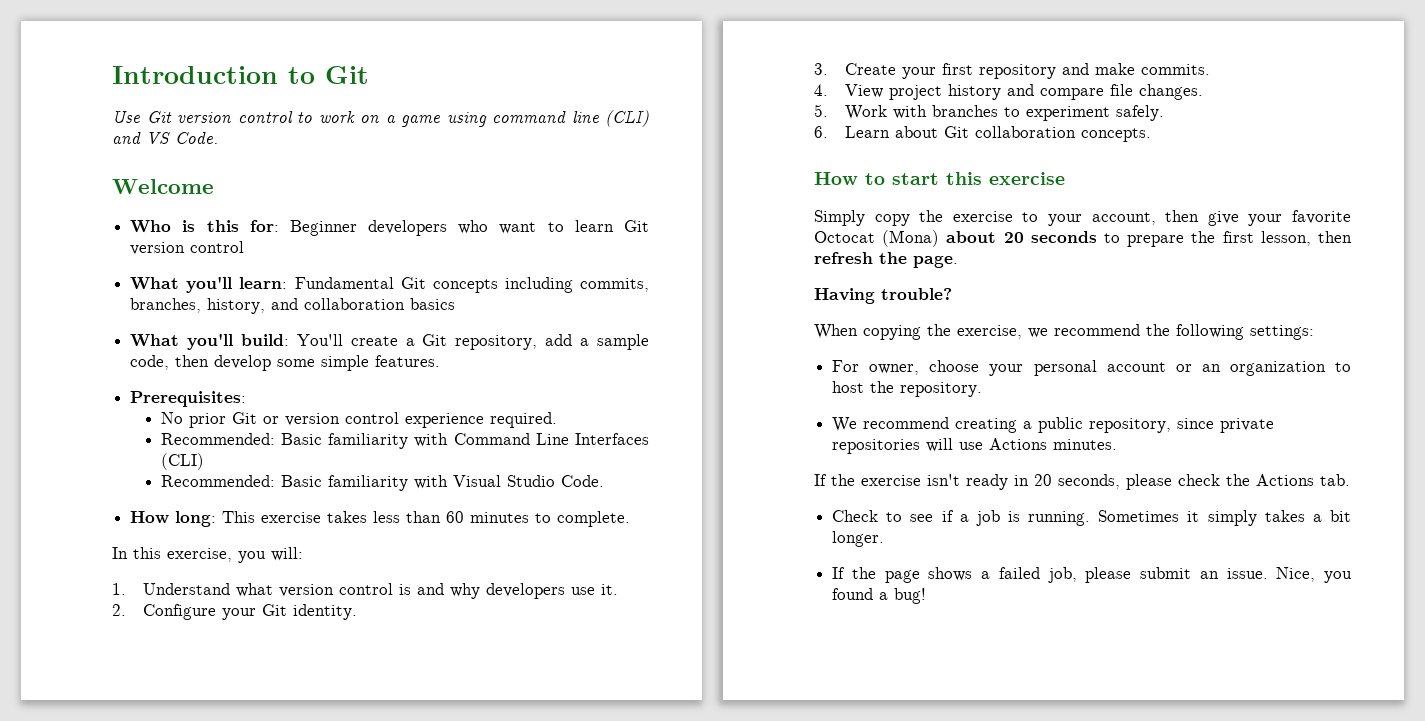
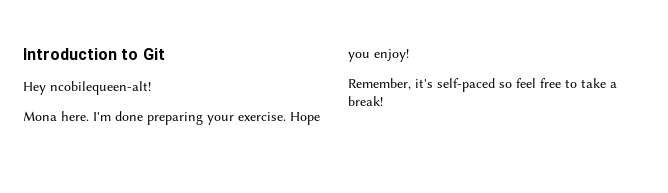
[112,110,649,127] [112,132,218,144] [112,179,214,194] [130,220,649,236] [130,241,245,255] [130,276,649,293] [130,298,456,314] [130,333,649,350] [130,355,441,371] [130,391,247,407] [160,412,557,428] [160,433,649,449] [160,453,204,470] [160,475,604,491] [130,511,631,527] [112,547,303,563] [112,583,618,599] [112,604,357,620] [814,63,1210,79] [814,84,1203,100] [814,104,1164,121] [814,126,1151,142] [814,172,1065,185] [814,210,1351,226] [814,230,1352,247] [814,252,958,268] [814,288,952,304] [814,324,1314,340] [832,360,1351,376] [832,381,983,397] [832,417,1275,433] [832,438,1118,454] [814,474,1350,490] [832,510,1351,526] [832,531,885,547] [832,567,1352,583] [832,588,927,604] Use Git version control to work on a game using command line (CLI) and VS Code. // Welcome // Who is this for: Beginner developers who want to learn Git version control // What you'll learn: Fundamental Git concepts including commits, branches, history, and collaboration basics // What you'll build: You'll create a Git repository, add a sample code, then develop some simple features. // Prerequisites: // No prior Git or version control experience required. // Recommended: Basic familiarity with Command Line Interfaces (CLI) // Recommended: Basic familiarity with Visual Studio Code. // How long: This exercise takes less than 60 minutes to complete. // In this exercise, you will: // 1. Understand what version control is and why developers use it. // 2. Configure your Git identity. // 3. Create your first repository and make commits. // 4. View project history and compare file changes. // 5. Work with branches to experiment safely. // 6. Learn about Git collaboration concepts. // How to start this exercise // Simply copy the exercise to your account, then give your favorite Octocat (Mona) about 20 seconds to prepare the first lesson, then refresh the page. // Having trouble? // When copying the exercise, we recommend the following settings: // For owner, choose your personal account or an organization to host the repository. // We recommend creating a public repository, since private repositories will use Actions minutes. // If the exercise isn't ready in 20 seconds, please check the Actions tab. // Check to see if a job is running. Sometimes it simply takes a bit longer. // If the page shows a failed job, please submit an issue. Nice, you found a bug! -> [23,81,151,95] [23,111,320,125] [348,49,409,62] [348,78,617,92] [348,96,383,106] Hey ncobilequeen-alt! // Mona here. I'm done preparing your exercise. Hope you enjoy! // Remember, it's self-paced so feel free to take a break!

